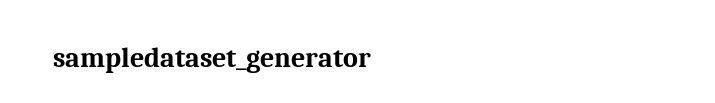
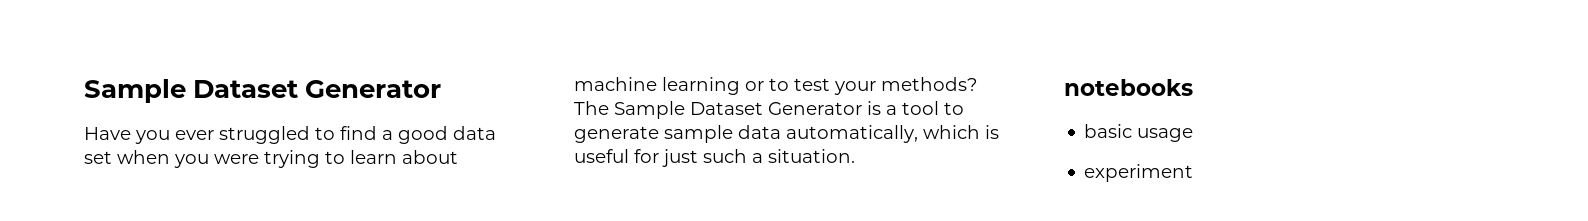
[53,47,371,73] sampledataset_generator -> [84,79,442,103] [84,126,496,144] [84,150,458,168] [574,77,977,95] [574,101,964,119] [574,125,999,143] [574,149,855,167] [1064,79,1193,96] [1084,124,1194,142] [1084,164,1194,182] Sample Dataset Generator // Have you ever struggled to find a good data set when you were trying to learn about machine learning or to test your methods? The Sample Dataset Generator is a tool to generate sample data automatically, which is useful for just such a situation. // notebooks // basic usage // experiment

